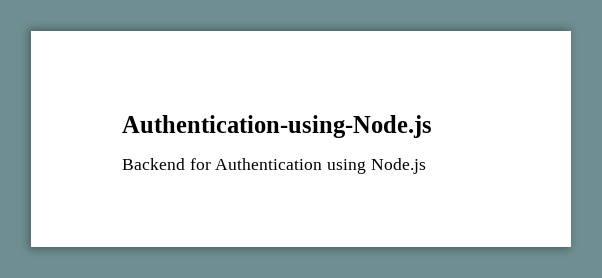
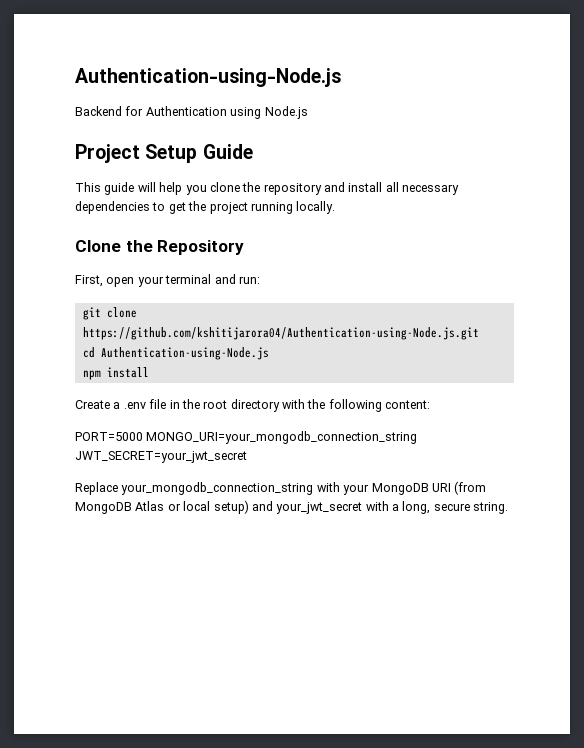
(426, 166) none -> [75,144,253,163] [75,182,460,195] [75,201,336,214] [75,240,245,255] [75,274,260,287] [82,307,137,320] [82,327,479,340] [82,347,269,360] [82,367,149,380] [75,399,431,412] [75,431,418,444] [75,451,247,463] [75,481,487,495] [75,500,509,514] // Project Setup Guide // This guide will help you clone the repository and install all necessary dependencies to get the project running locally. // Clone the Repository // First, open your terminal and run: // git clone https://github.com/kshitijarora04/Authentication-using-Node.js.git // cd Authentication-using-Node.js // npm install // Create a .env file in the root directory with the following content: // PORT=5000 MONGO_URI=your_mongodb_connection_string JWT_SECRET=your_jwt_secret // Replace your_mongodb_connection_string with your MongoDB URI (from MongoDB Atlas or local setup) and your_jwt_secret with a long, secure string.

